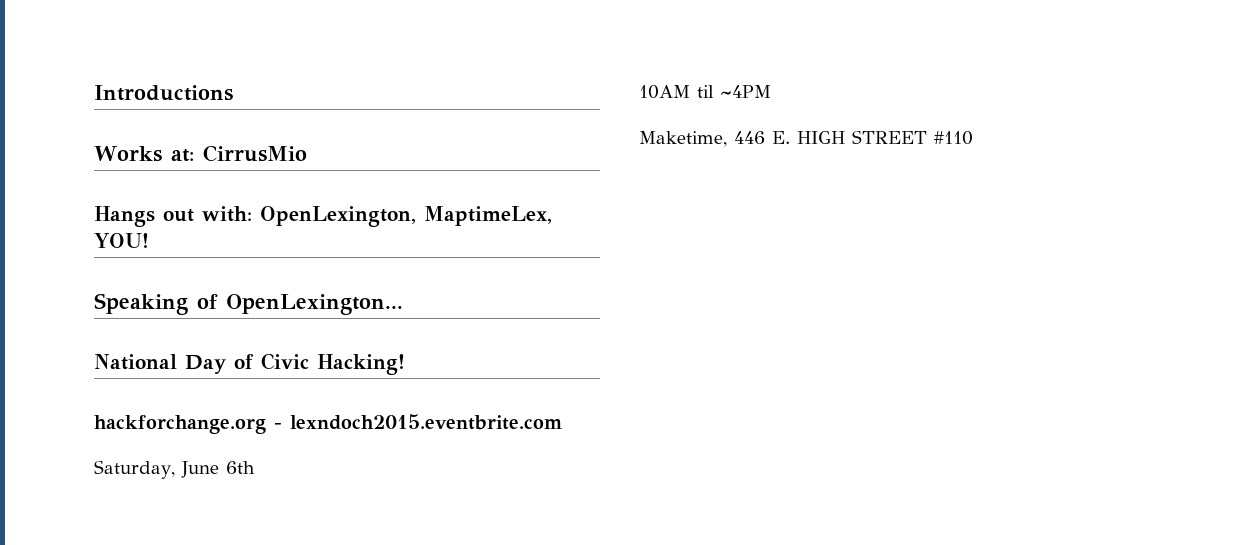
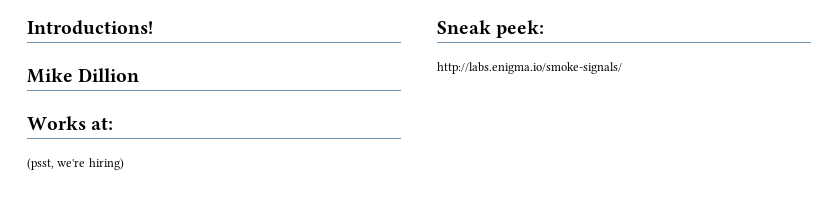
[94,85,233,101] Introductions -> [27,20,153,35] [27,68,140,83] Introductions! // Mike Dillion
[202,145,307,162] [94,206,552,227] [94,233,149,248] [94,293,403,315] [94,353,405,375] [94,414,562,434] [94,460,255,479] [639,85,771,99] [639,130,973,147] CirrusMio // Hangs out with: OpenLexington, MaptimeLex, YOU! // Speaking of OpenLexington... // National Day of Civic Hacking! // hackforchange.org - lexndoch2015.eventbrite.com // Saturday, June 6th // 10AM til ~4PM // Maketime, 446 E. HIGH STREET #110 -> [27,158,124,170] [437,20,545,38] [437,62,622,74] // (psst, we're hiring) // Sneak peek: // http://labs.enigma.io/smoke-signals/

